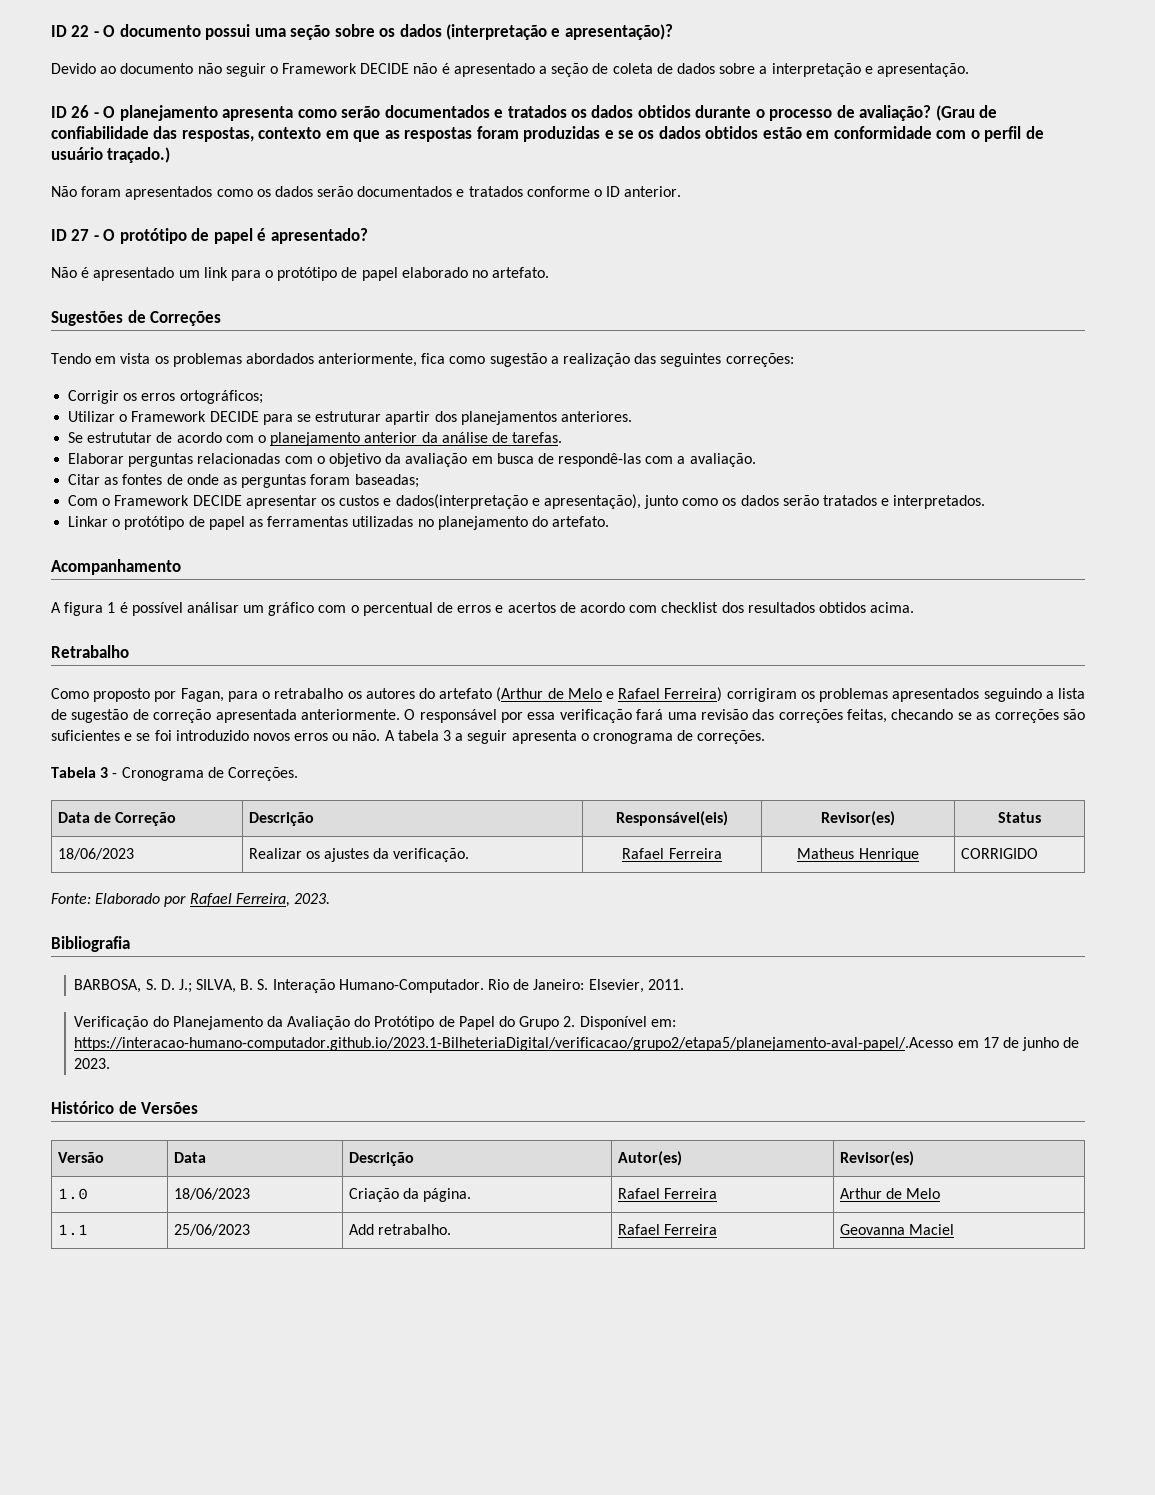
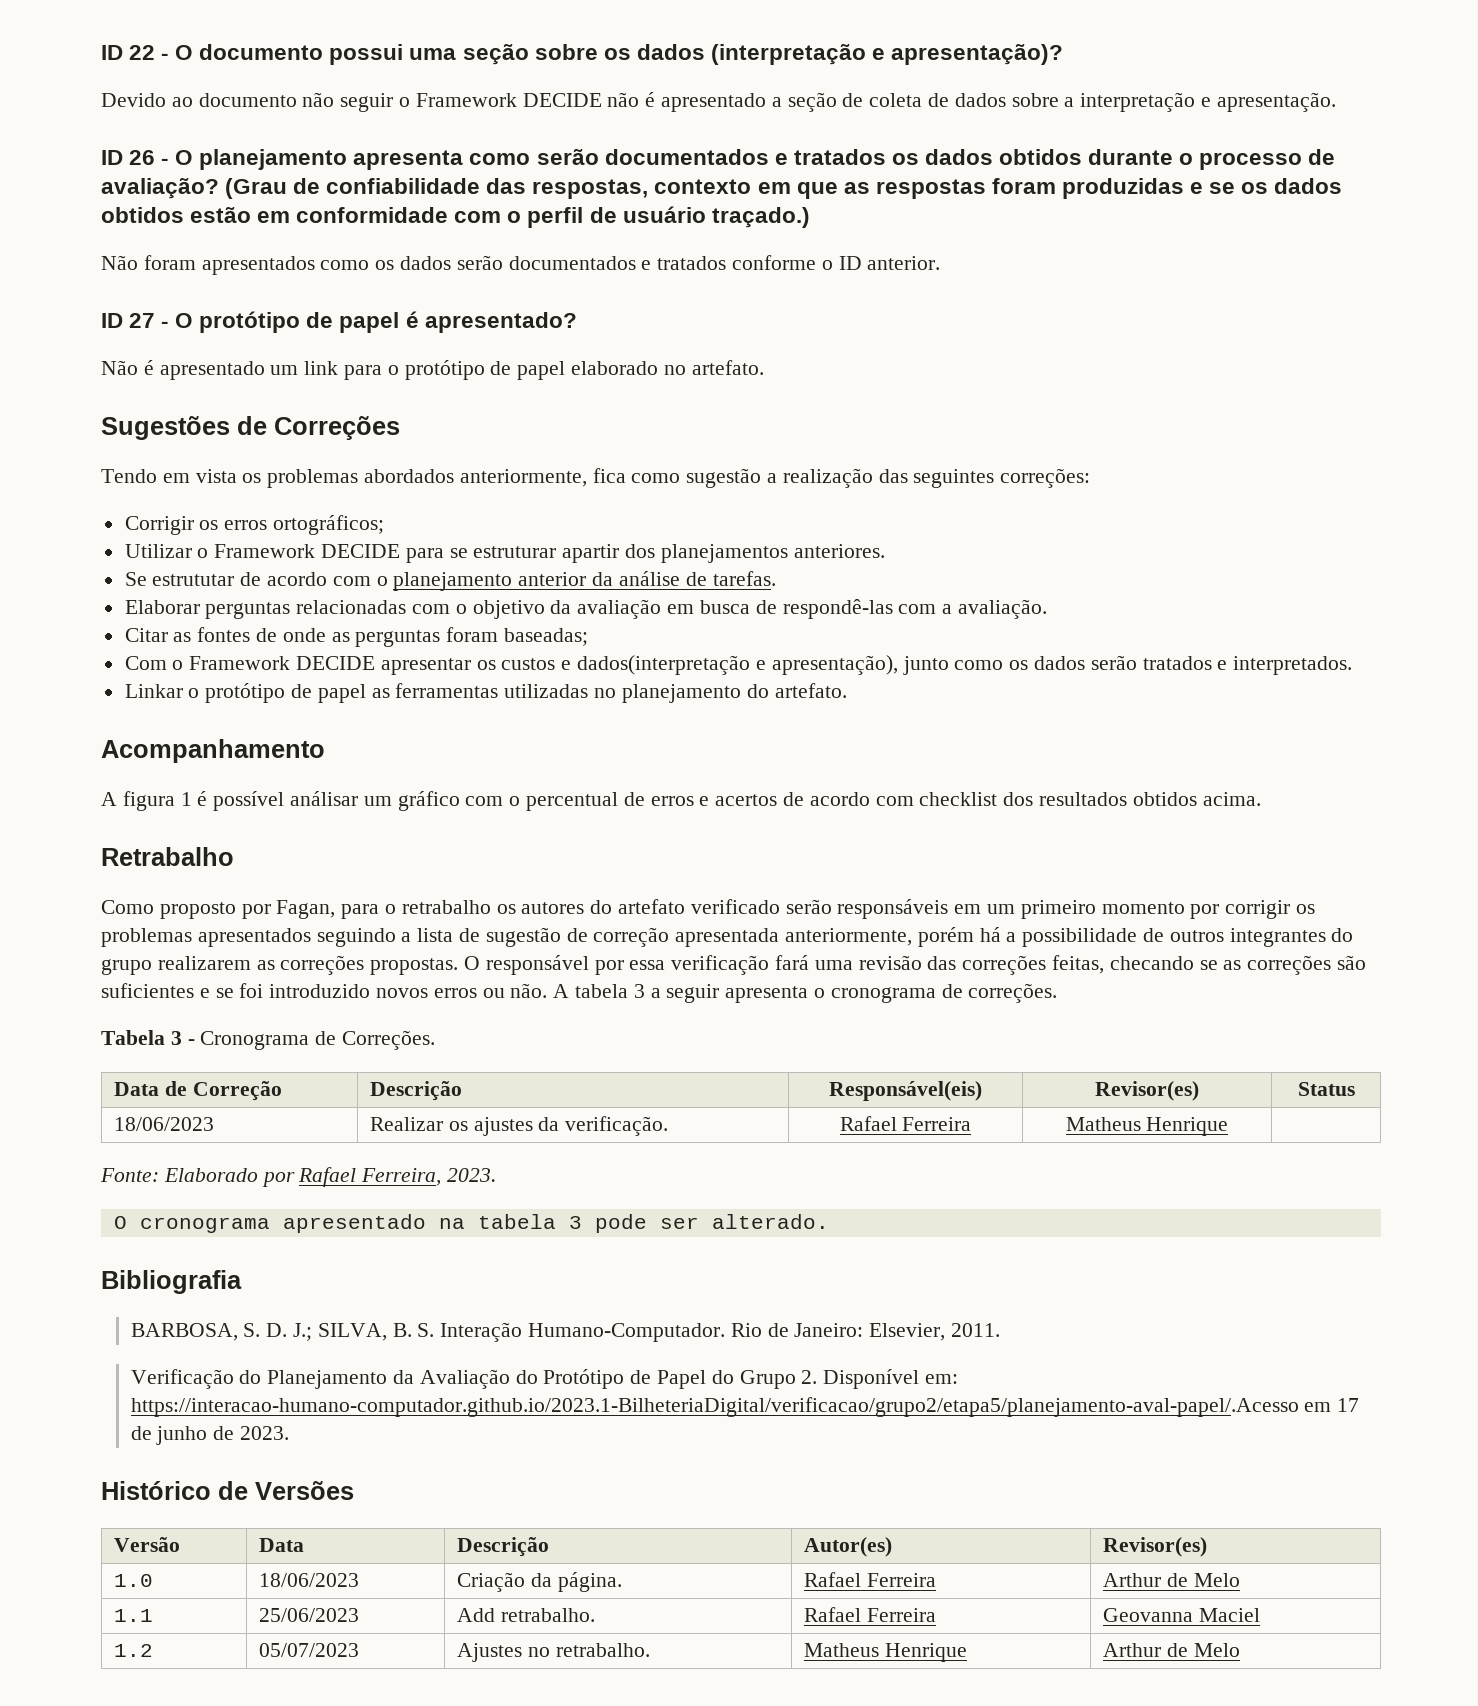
[496,687,797,702] (Arthur de Melo e Rafael Ferreira) corrigiram -> [690,899,1291,919] verificado serão responsáveis em um primeiro momento por corrigir
[300,709,400,720] anteriormente. -> [785,927,1354,947] [101,955,459,975] anteriormente, porém há a possibilidade de outros integrantes do grupo realizarem as correções propostas.
[960,848,1038,859] CORRIGIDO -> (1229, 1126) none
(330, 898) none -> [113,1214,829,1233] // O cronograma apresentado na tabela 3 pode ser alterado.
(954, 1229) none -> [113,1644,153,1657] [258,1643,359,1657] [456,1643,650,1662] [803,1643,967,1662] [1102,1643,1240,1657] // 1.2 | 05/07/2023 | Ajustes no retrabalho. | Matheus Henrique | Arthur de Melo

